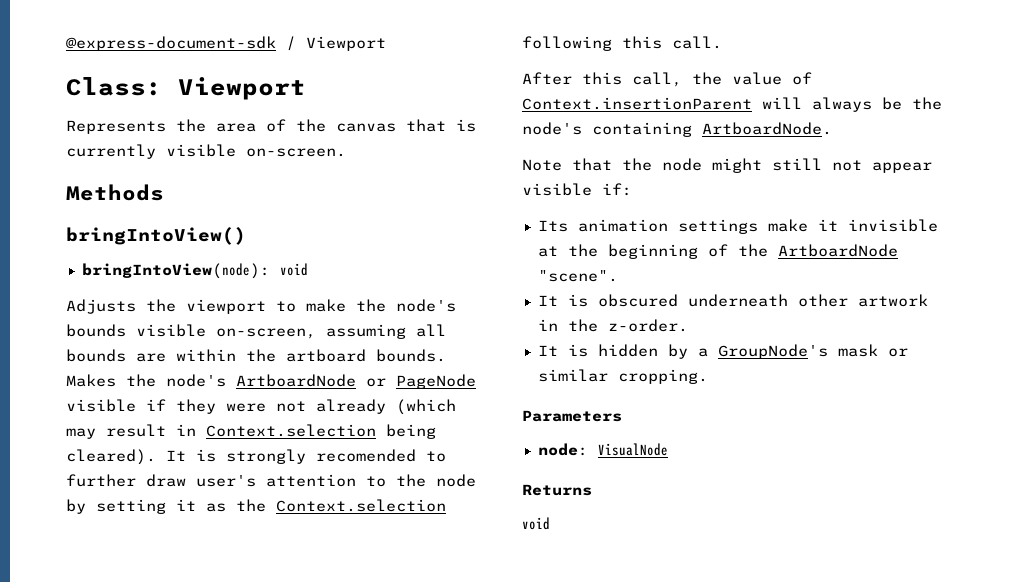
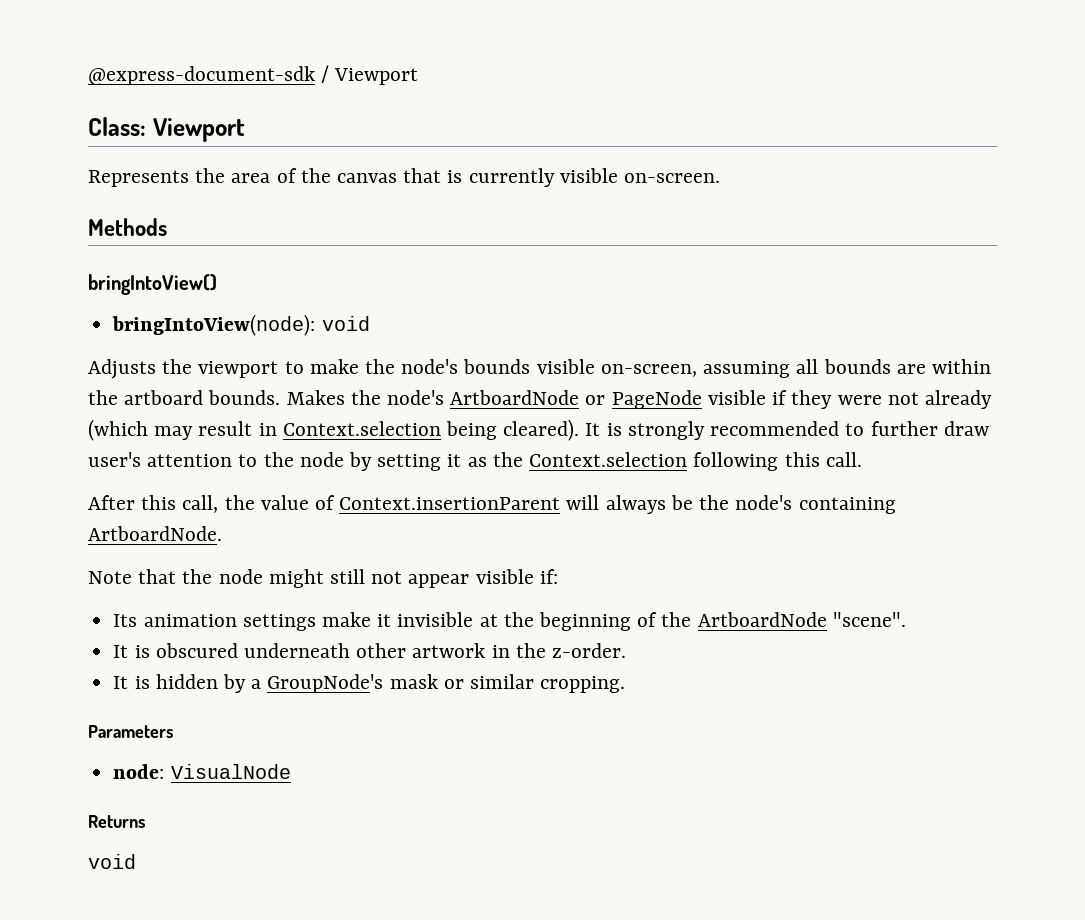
[316,449,416,462] recomended -> [710,421,840,436] recommended

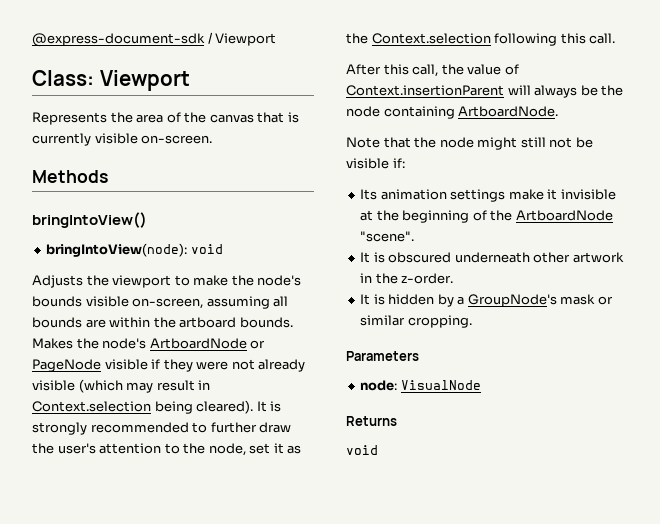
(992, 399) none -> [32,380,75,391] visible
(989, 428) none -> [32,443,54,454] the
[299,452,442,471] node by setting -> [208,443,271,456] node, set
[735,495,793,510] node's -> [346,106,380,117] node
[408,574,470,588] appear -> [575,137,593,148] be

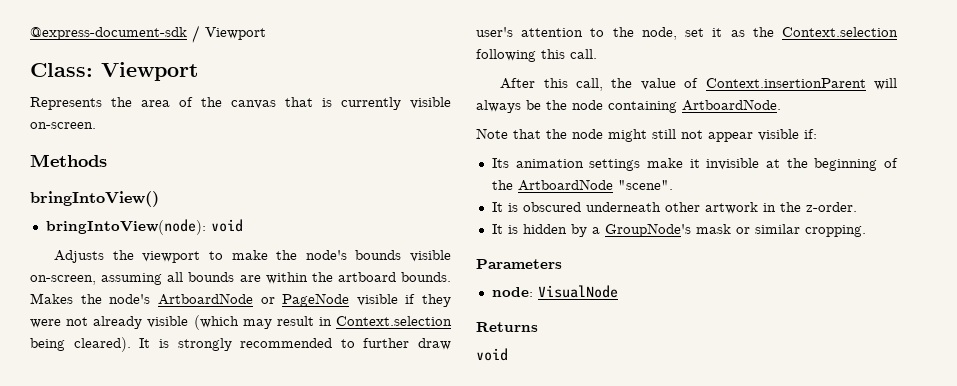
[32,443,54,454] the -> (451, 344) none
[575,137,593,148] be -> [708,132,753,142] appear

